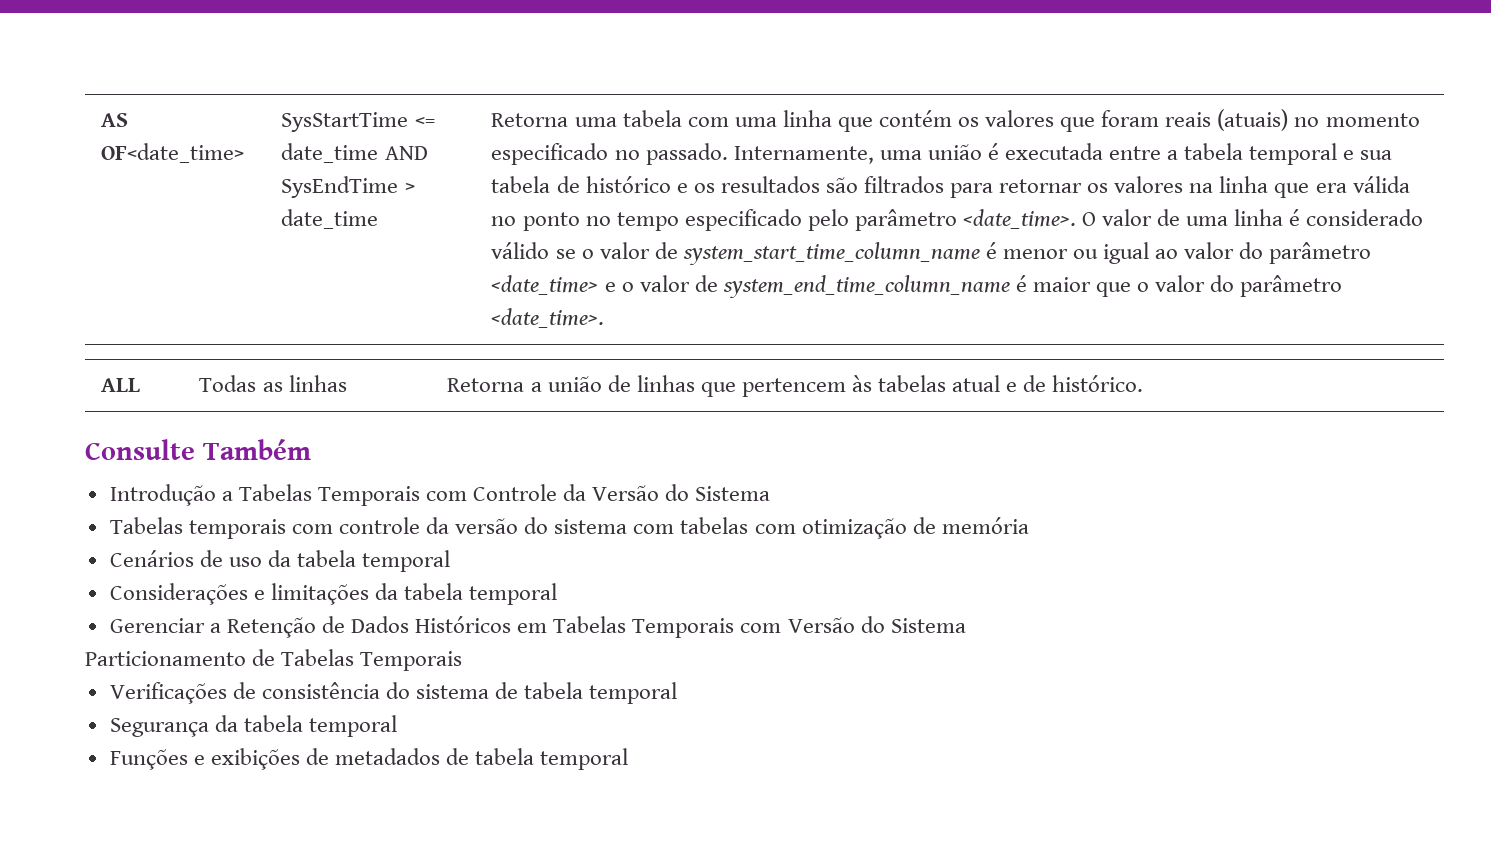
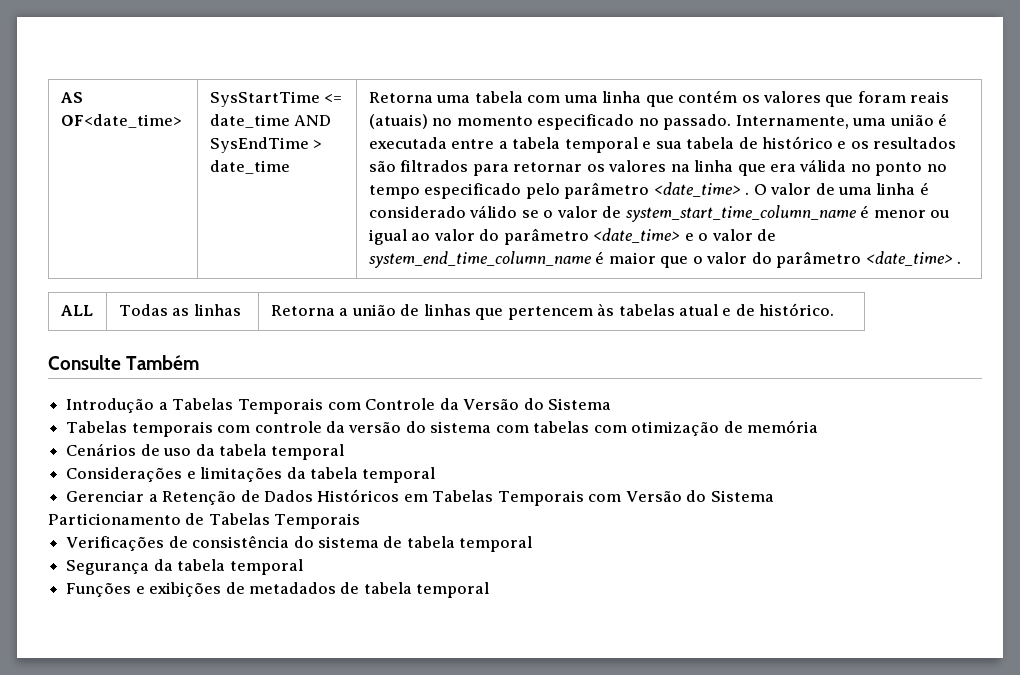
[962,209,1076,229] <date_time>. -> [653,182,750,197] <date_time> .
[491,308,605,328] <date_time>. -> [865,251,962,266] <date_time> .

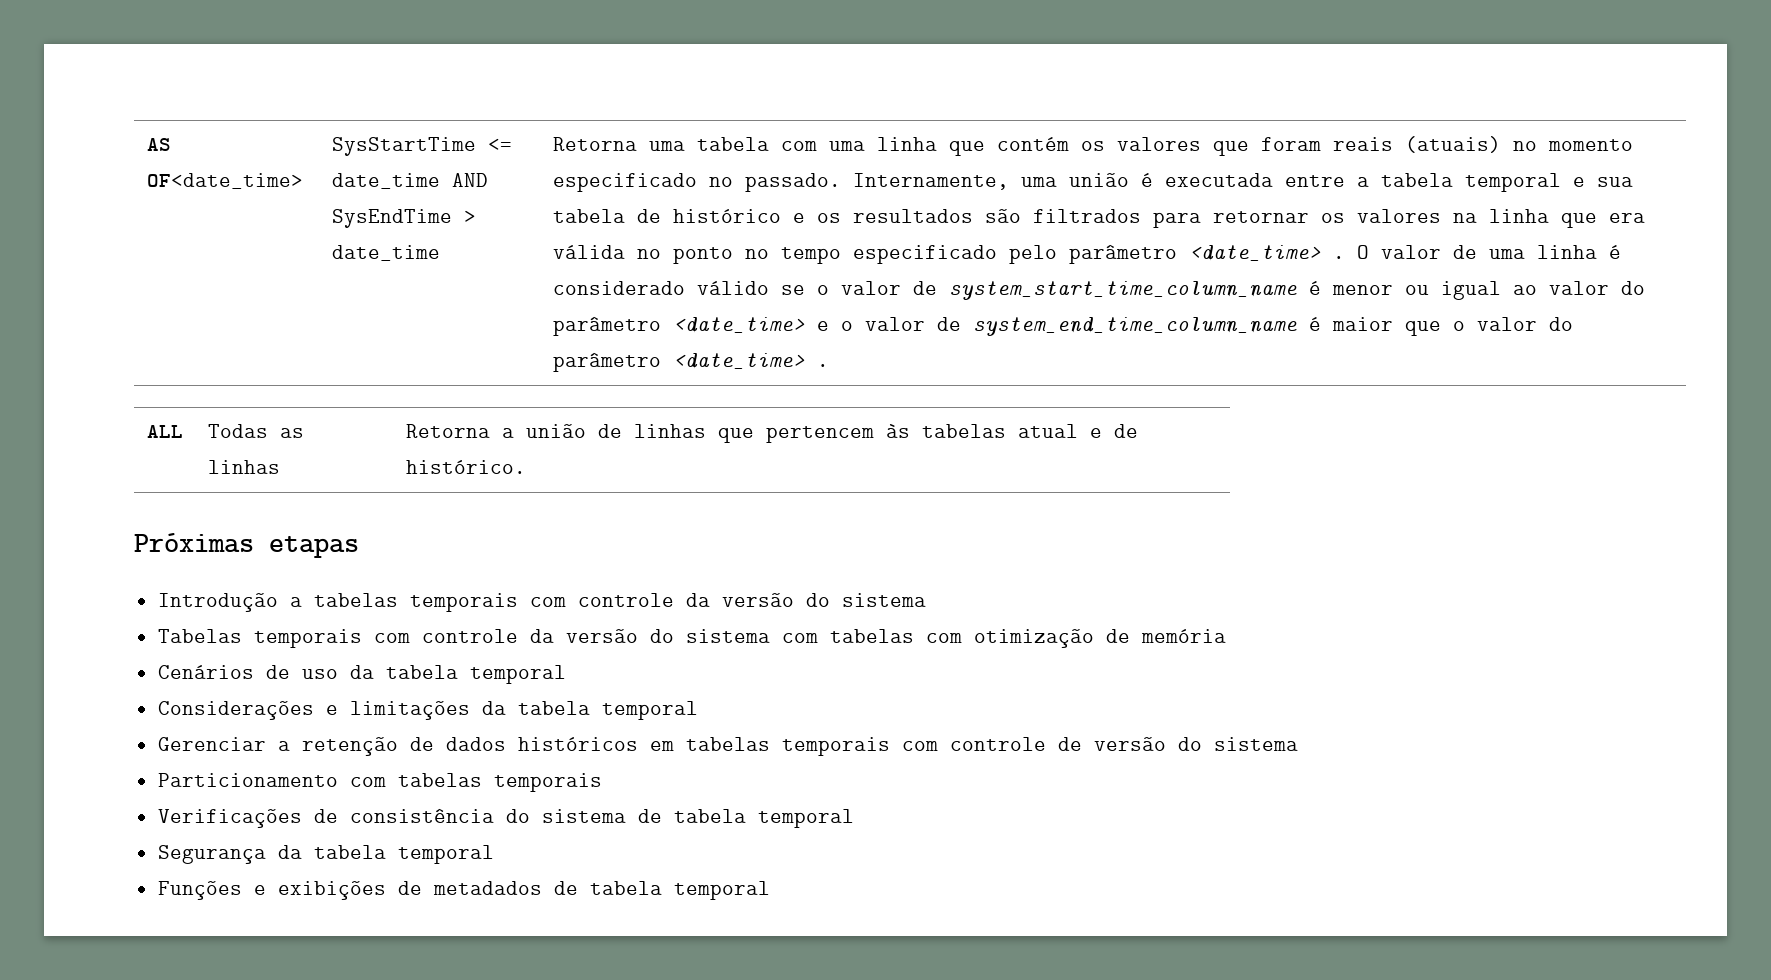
[48,355,200,370] Consulte Também -> [134,533,359,558] Próximas etapas
[172,398,612,414] Tabelas Temporais com Controle da Versão do Sistema -> [313,593,926,612] tabelas temporais com controle da versão do sistema
[162,489,774,506] [48,513,361,529] Retenção de Dados Históricos em Tabelas Temporais com Versão do Sistema // Particionamento de Tabelas Temporais -> [301,737,1298,756] [157,773,602,792] retenção de dados históricos em tabelas temporais com controle de versão do sistema // Particionamento com tabelas temporais

